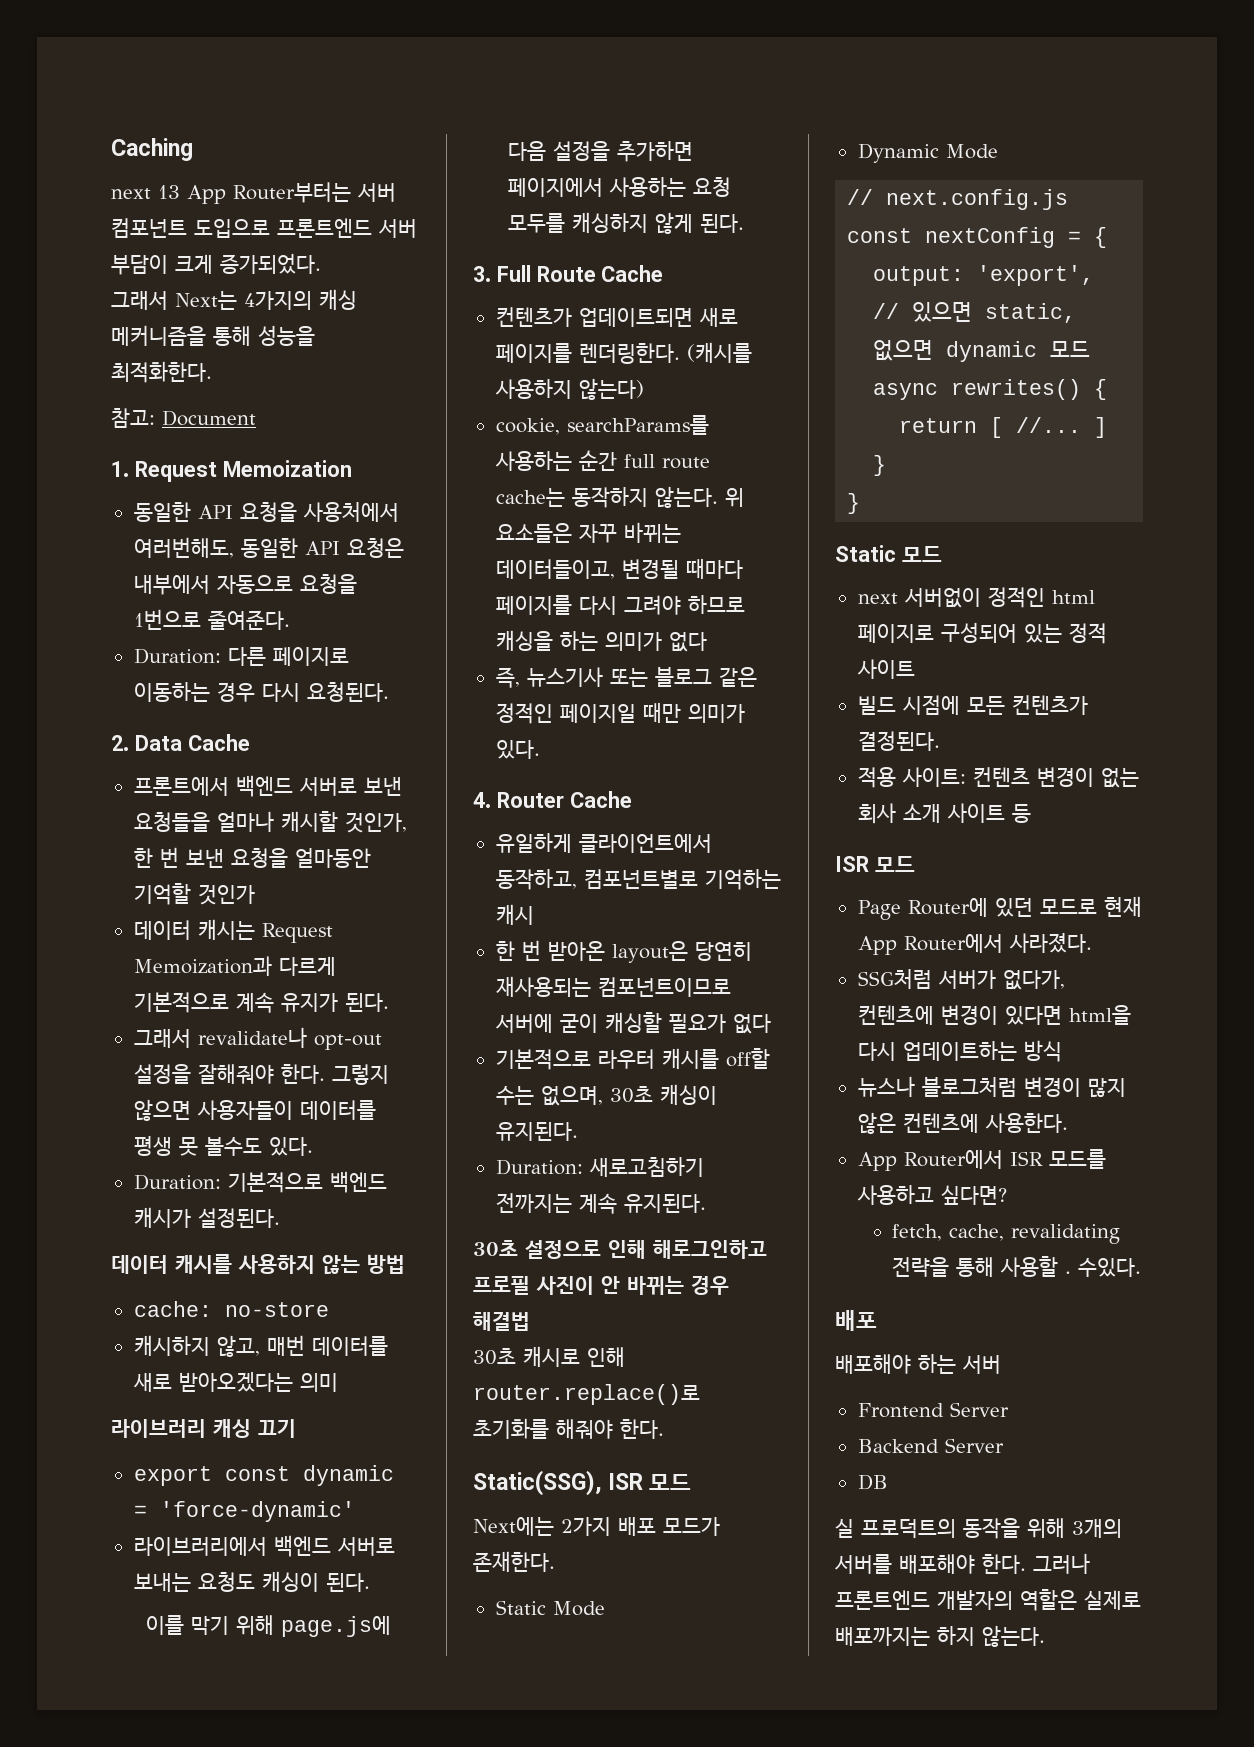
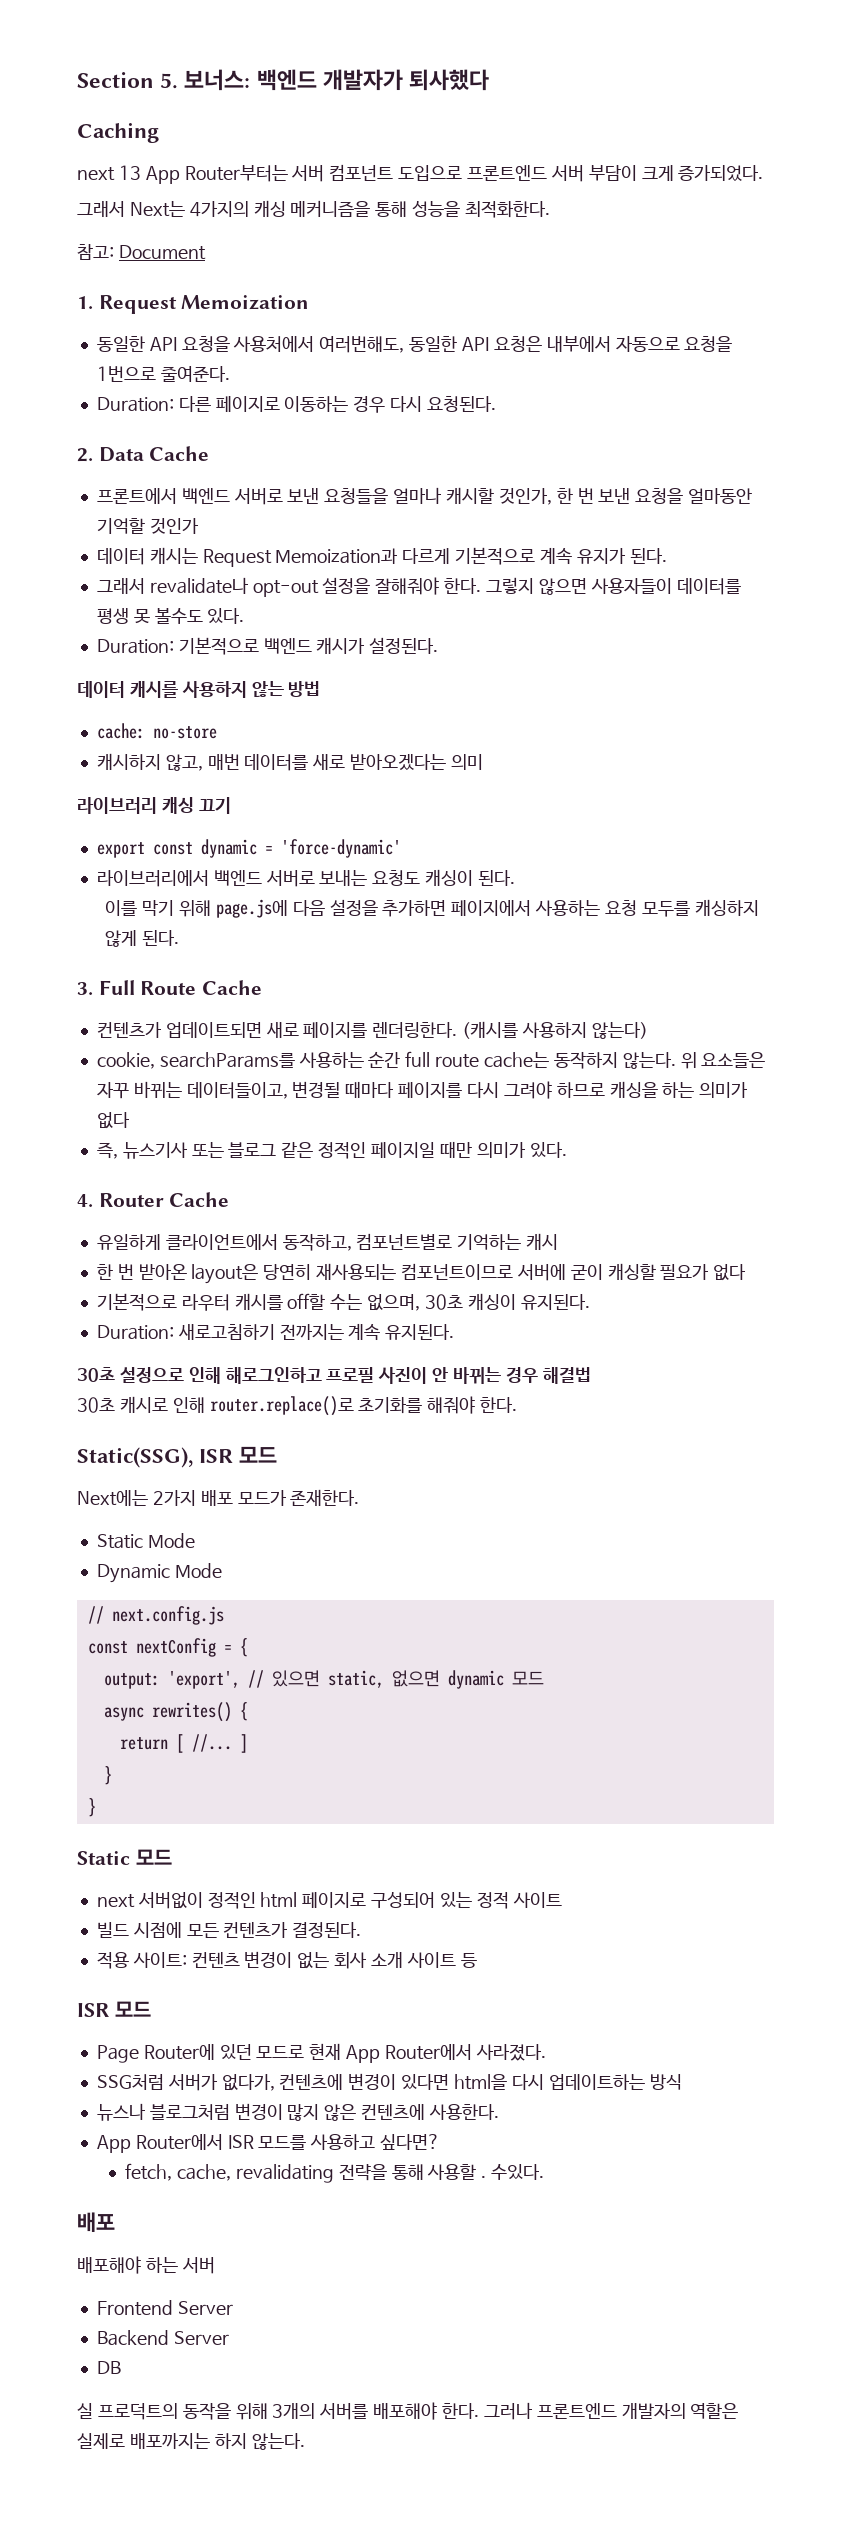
(111, 149) none -> [77,69,490,91] Section 5. 보너스: 백엔드 개발자가 퇴사했다 //

